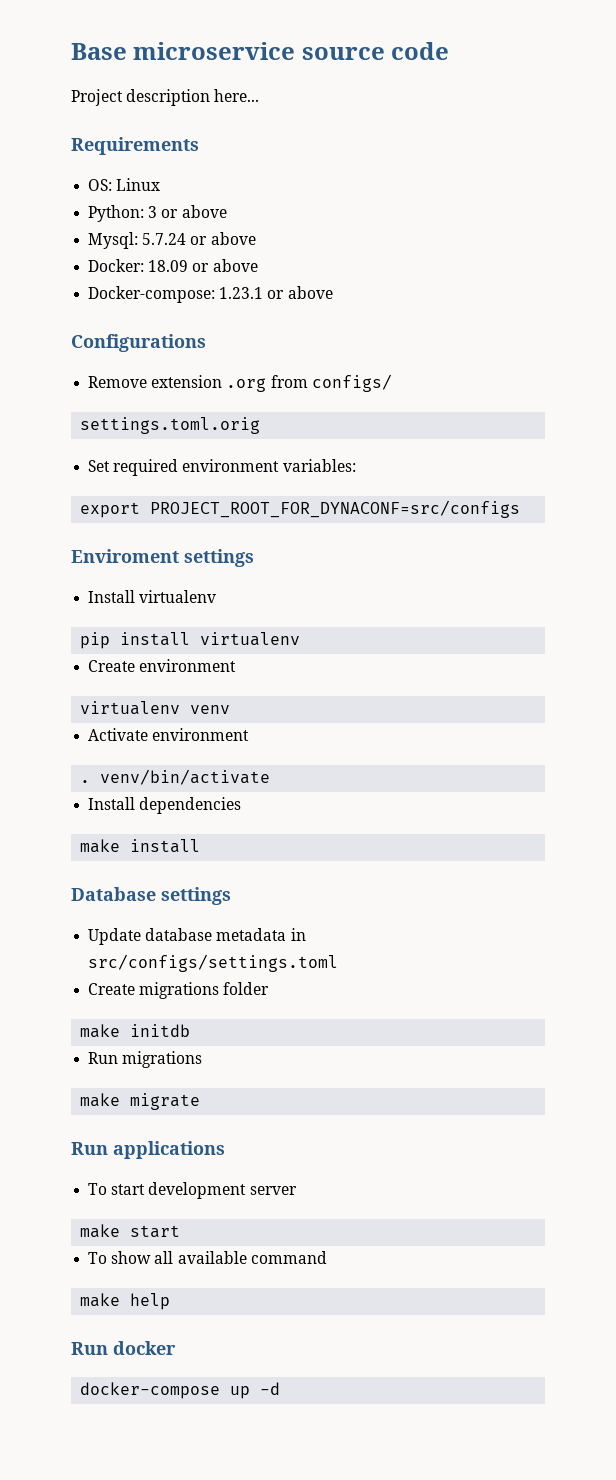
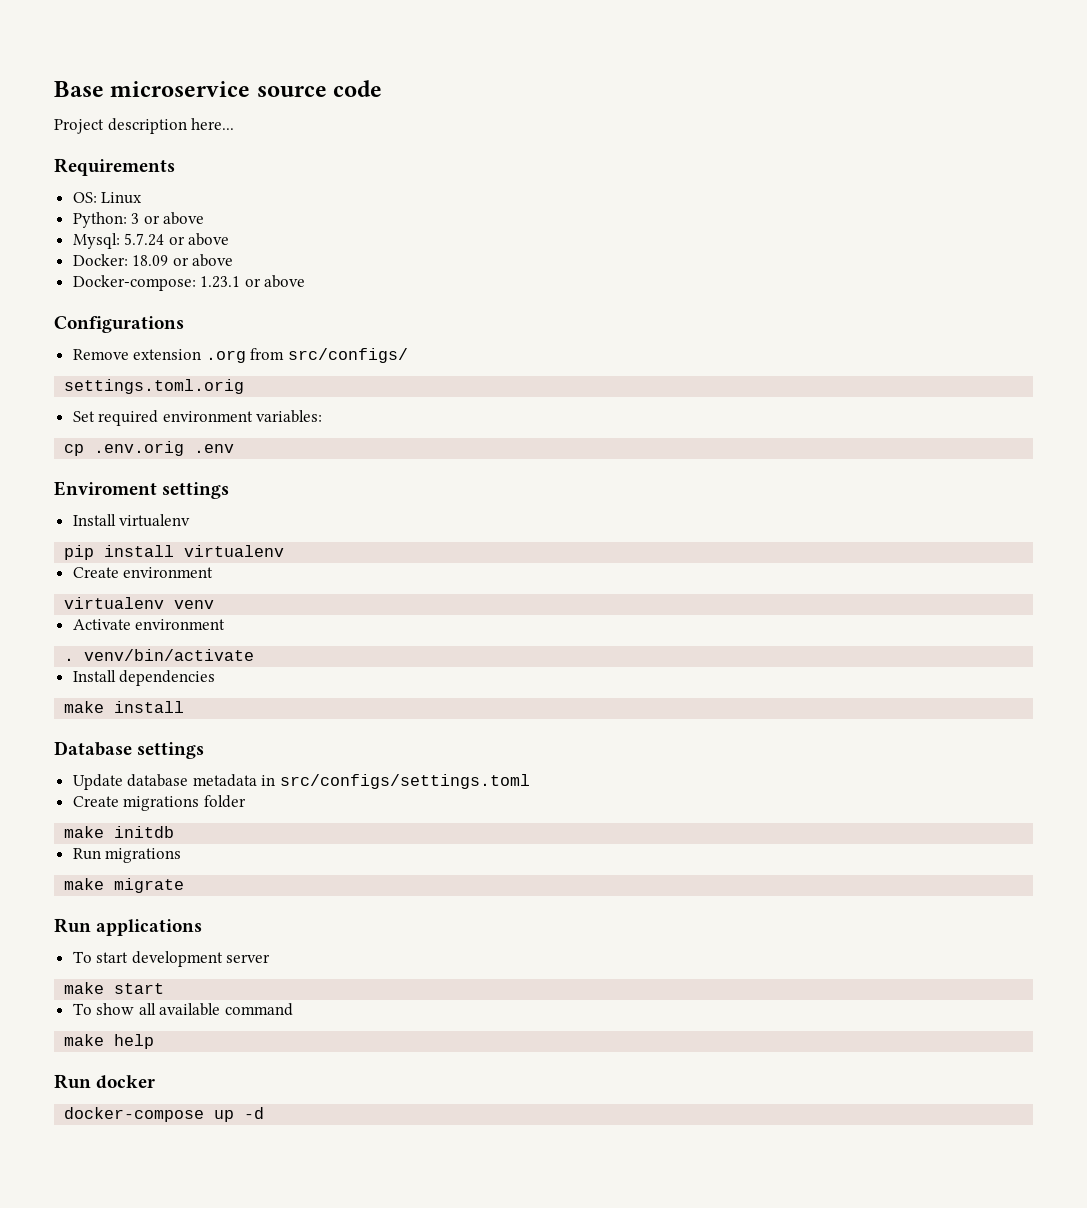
[311,374,392,392] configs/ -> [288,348,409,363] src/configs/
[80,500,521,518] export PROJECT_ROOT_FOR_DYNACONF=src/configs -> [64,441,235,456] cp .env.orig .env

